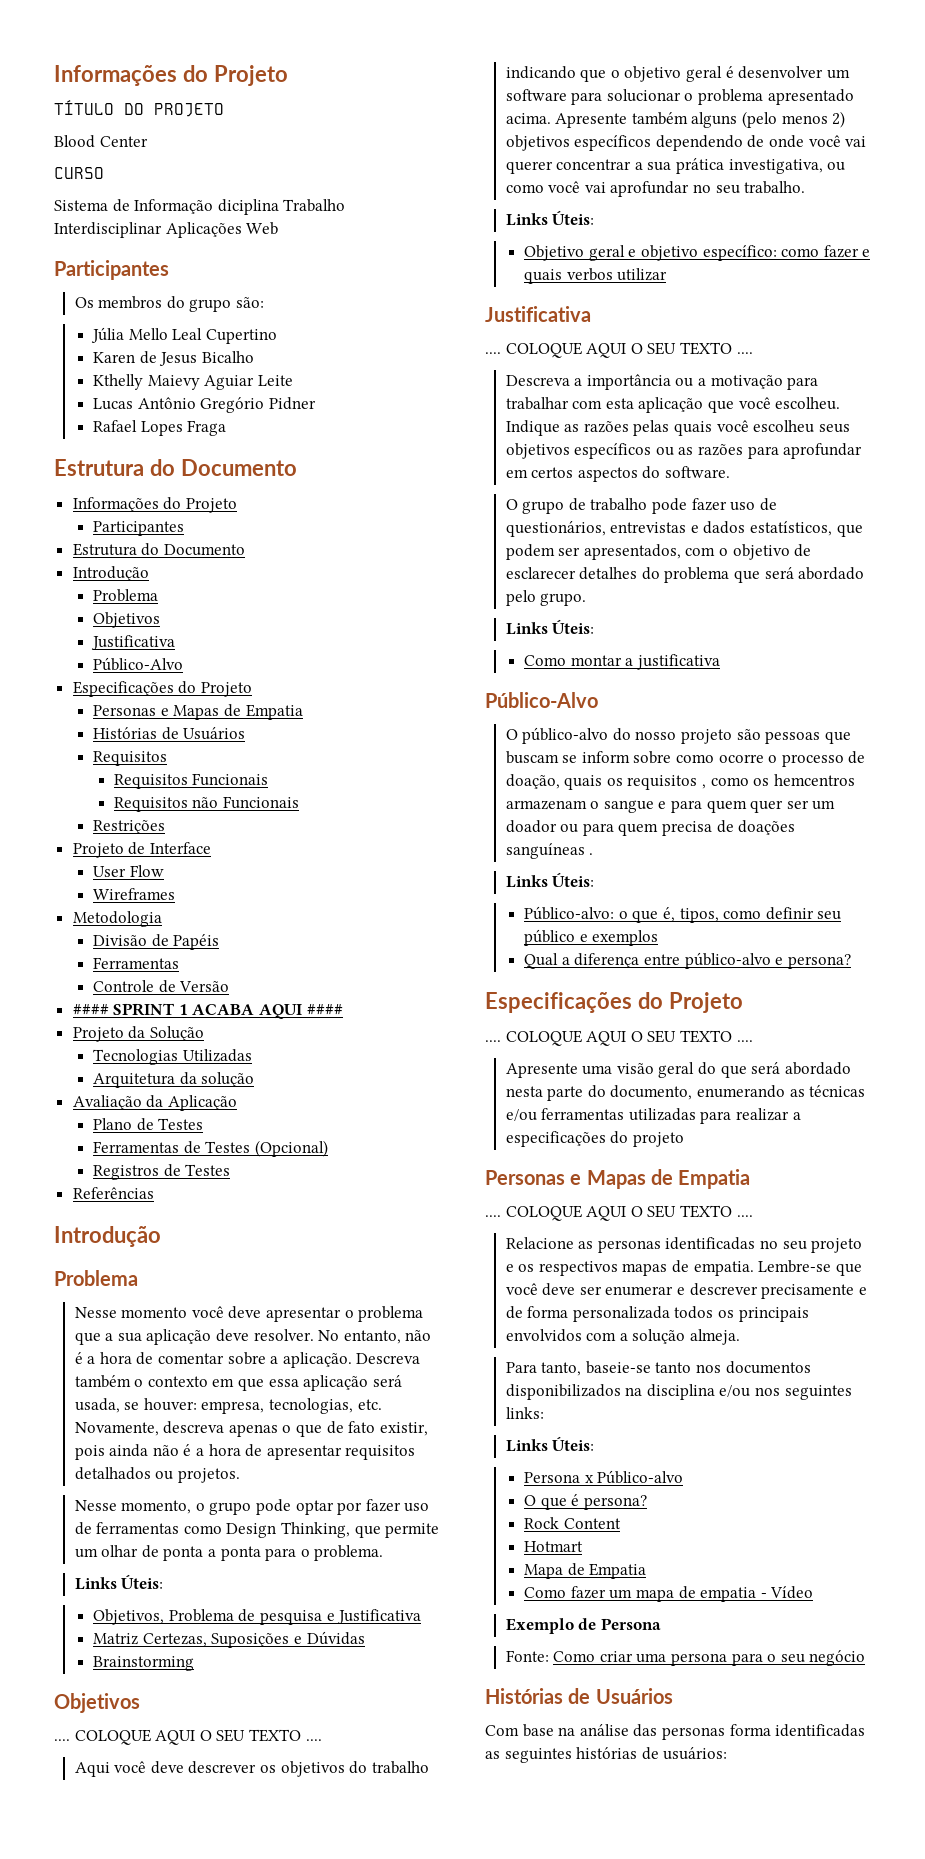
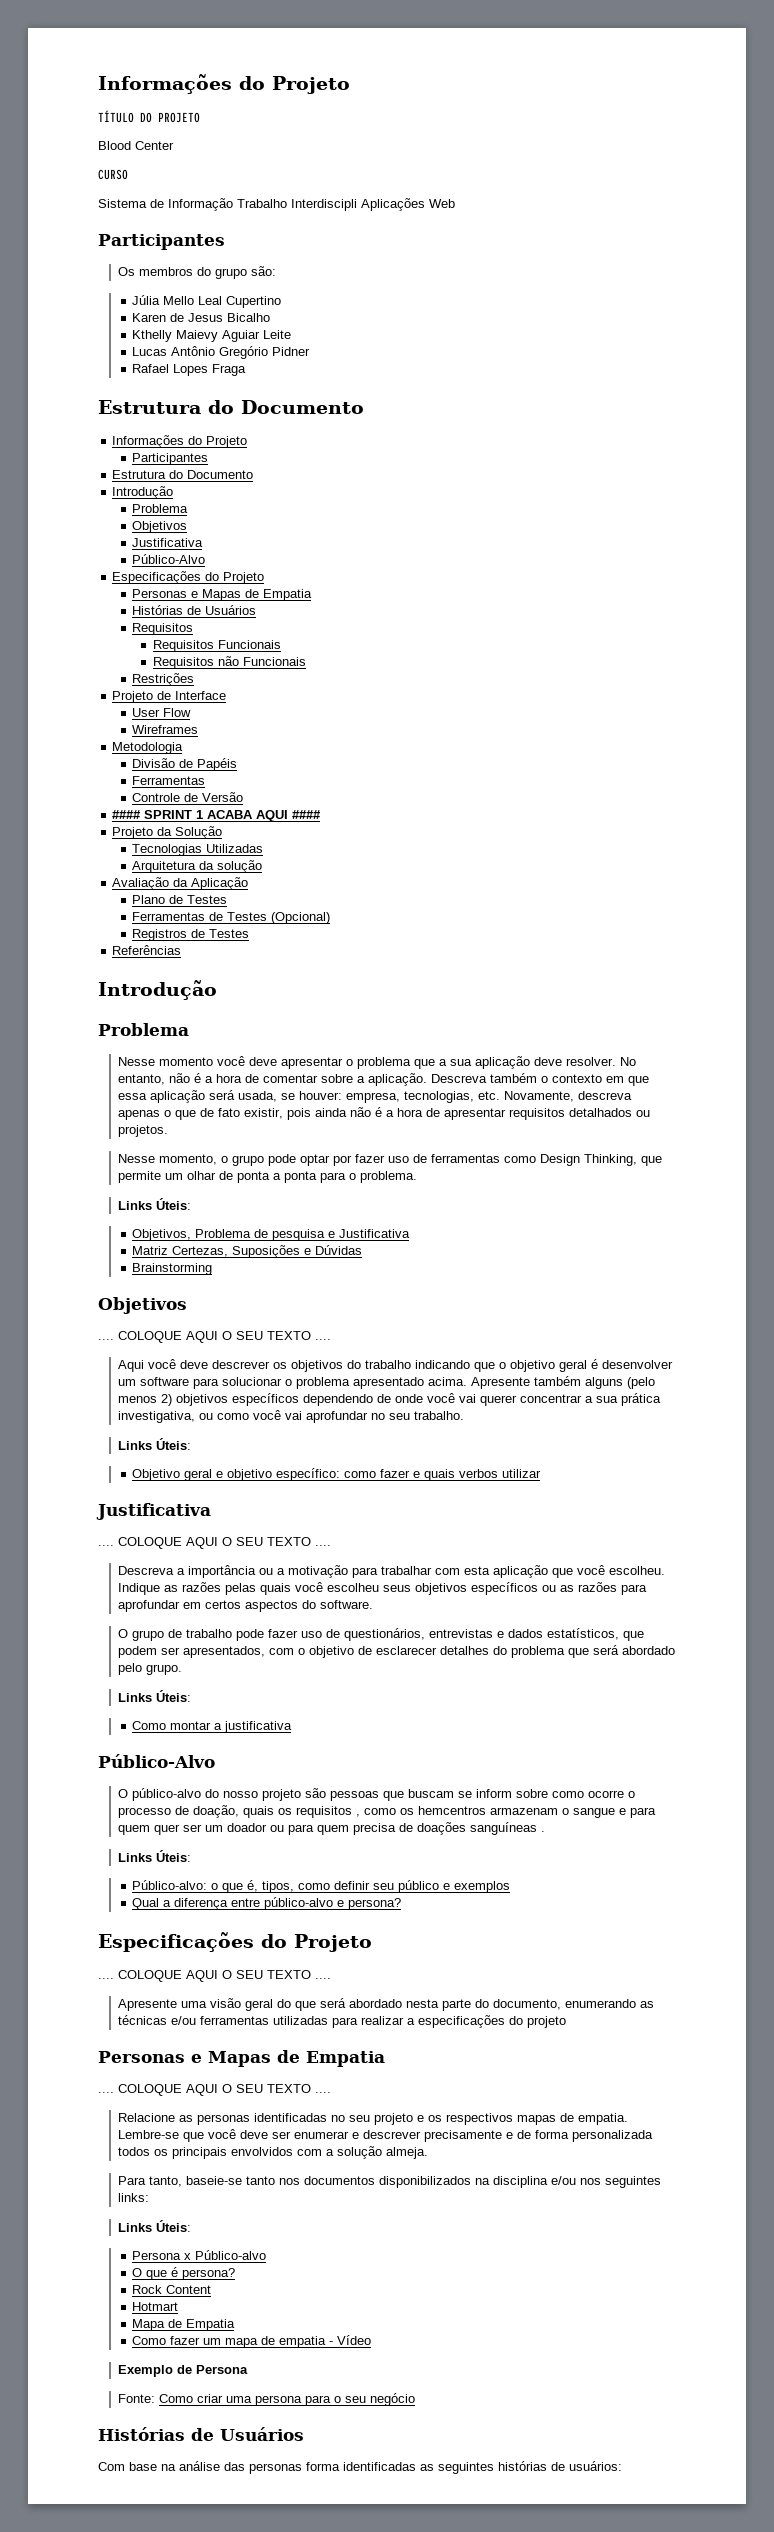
[217,199,346,215] [54,222,162,238] diciplina Trabalho Interdisciplinar -> [237,199,357,211] Trabalho Interdiscipli

